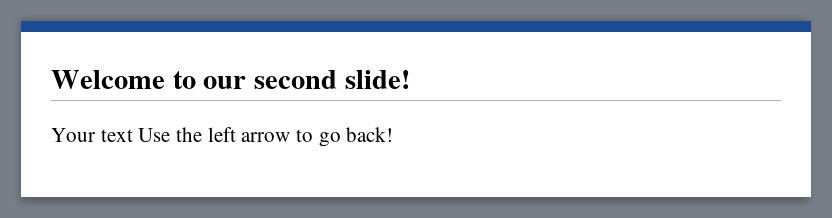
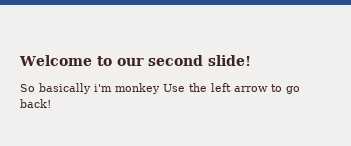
[51,128,133,142] Your text -> [20,83,160,94] So basically i'm monkey

